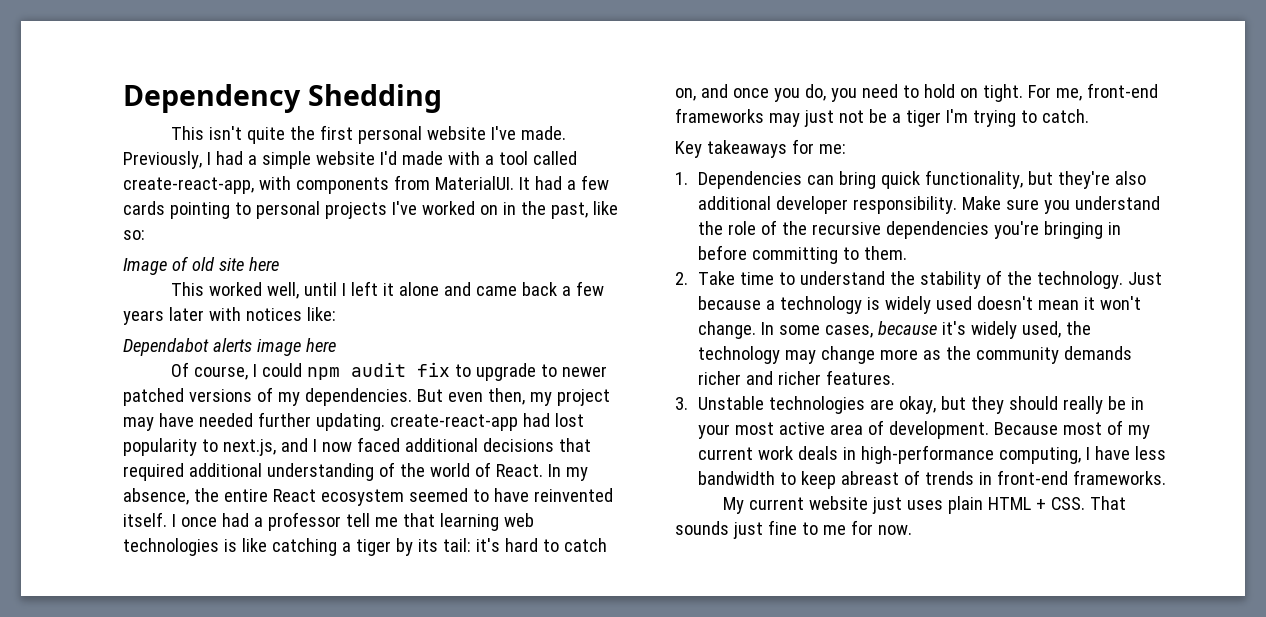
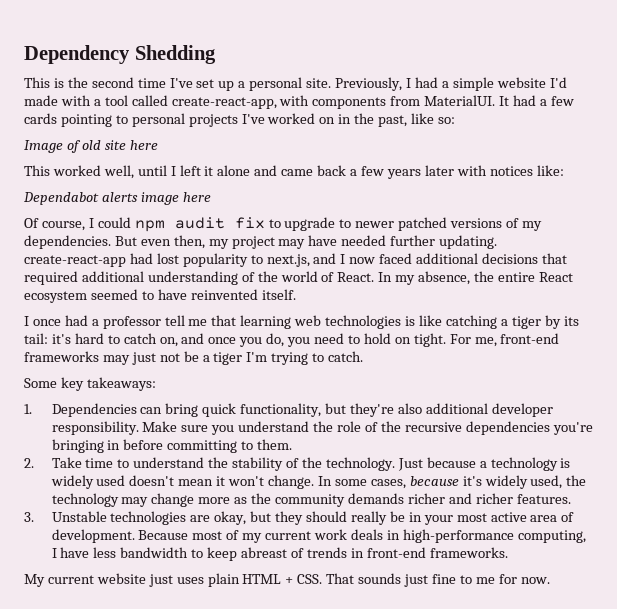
[208,125,566,144] isn't quite the first personal website I've made. -> [53,77,332,91] is the second time I've set up a personal site.
(167, 519) none -> (296, 294) //
[675,139,846,158] Key takeaways for me: -> [24,377,156,391] Some key takeaways:

